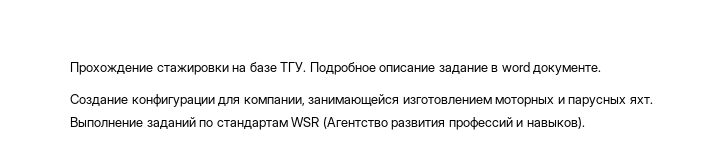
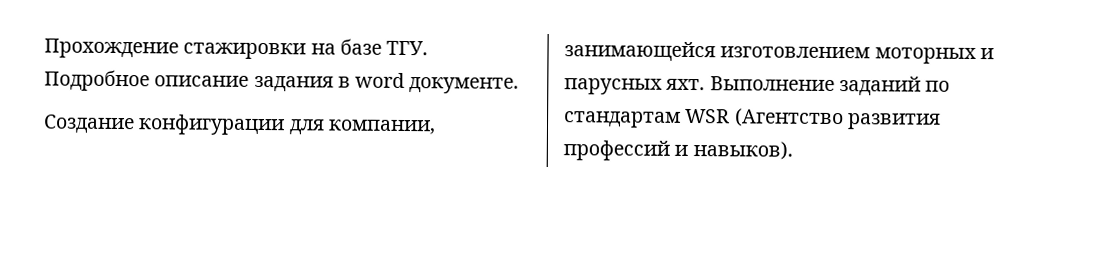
[438,65,488,75] задание -> [253,75,334,92] задания

